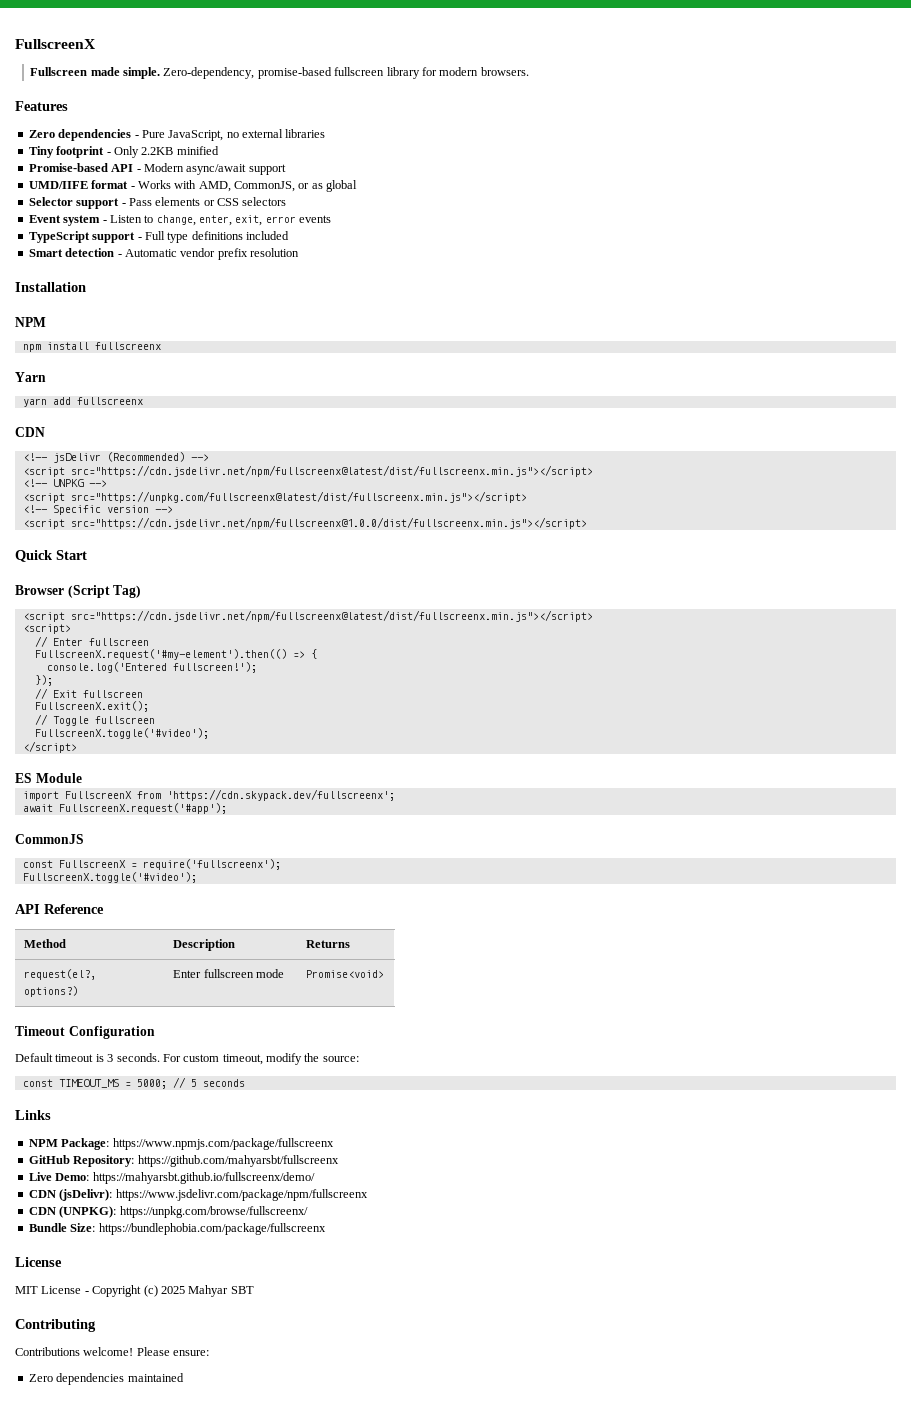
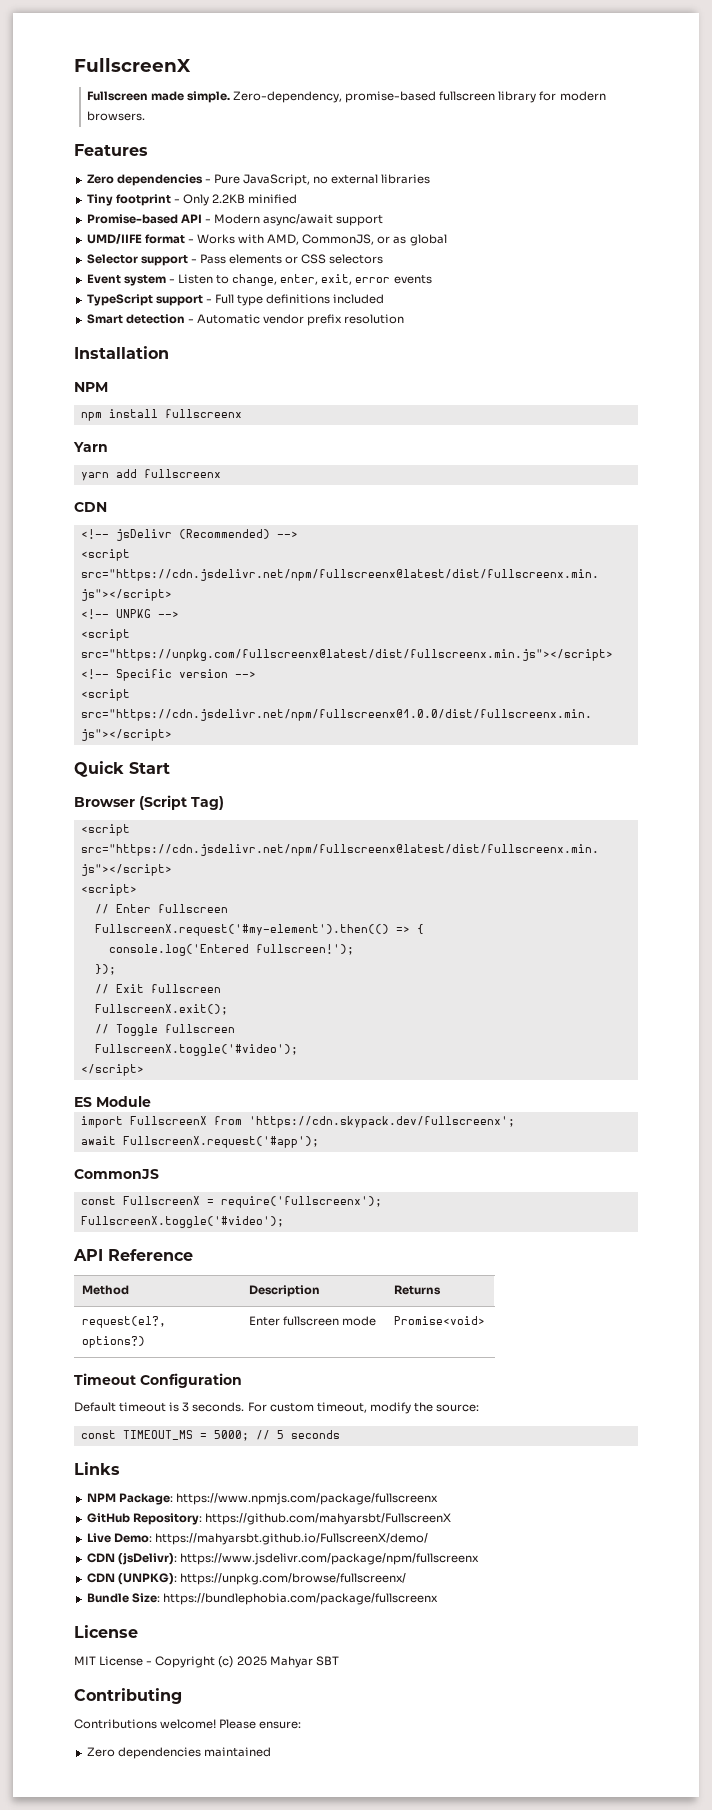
[137,1155,339,1167] https://github.com/mahyarsbt/fullscreenx -> [204,1513,451,1525] https://github.com/mahyarsbt/FullscreenX
[92,1172,315,1184] https://mahyarsbt.github.io/fullscreenx/demo/ -> [154,1533,428,1545] https://mahyarsbt.github.io/FullscreenX/demo/

